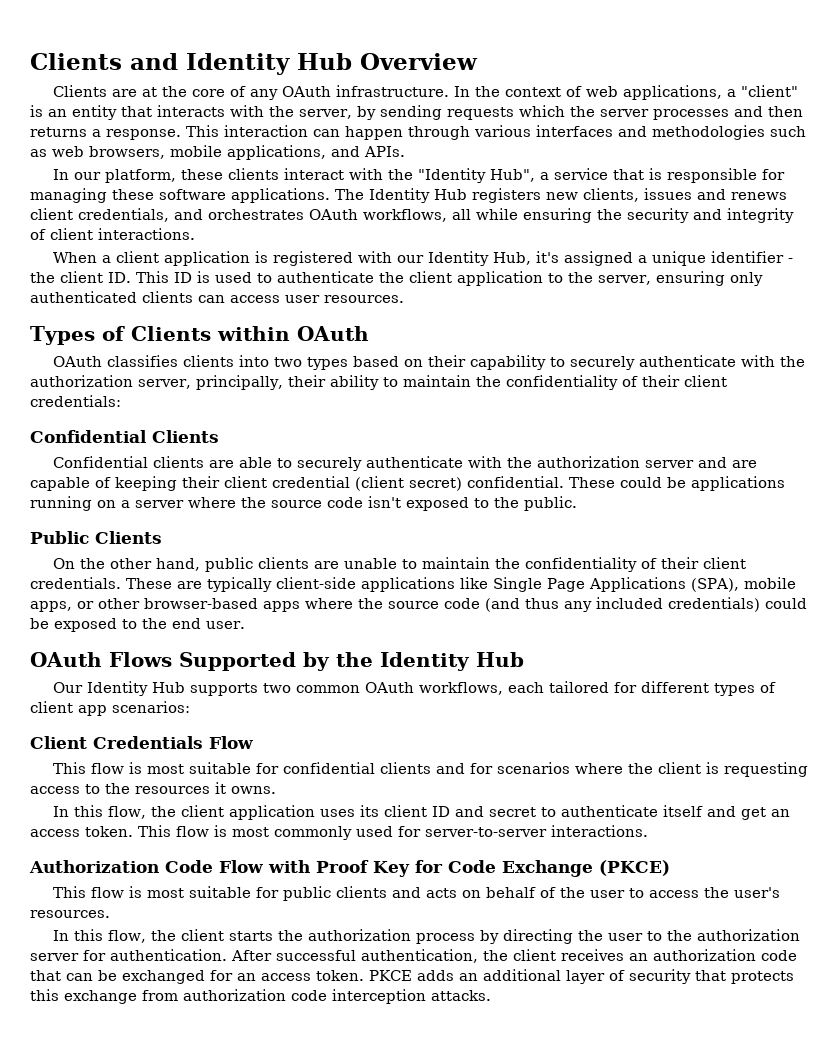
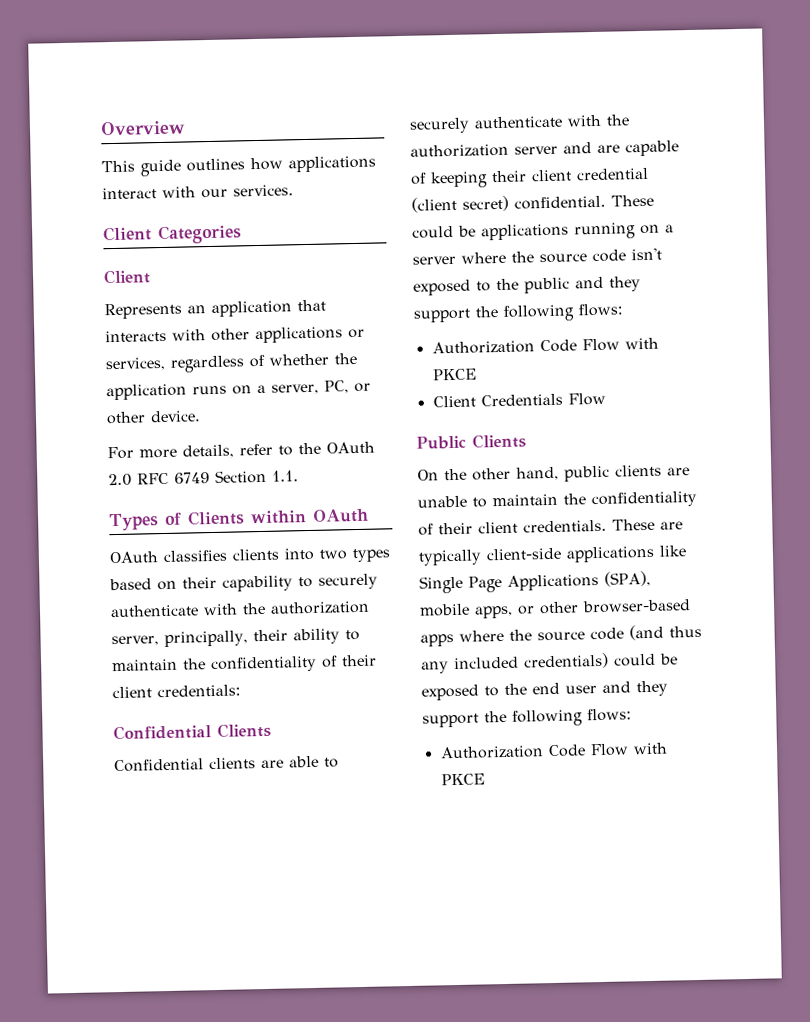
[30,53,478,75] [52,85,798,100] [30,105,803,120] [30,125,806,140] [30,145,405,160] [52,168,785,183] [30,188,787,203] [30,208,794,223] [30,228,195,240] [52,251,793,266] [30,271,763,286] [30,291,404,303] Clients and Identity Hub Overview // Clients are at the core of any OAuth infrastructure. In the context of web applications, a "client" is an entity that interacts with the server, by sending requests which the server processes and then returns a response. This interaction can happen through various interfaces and methodologies such as web browsers, mobile applications, and APIs. // In our platform, these clients interact with the "Identity Hub", a service that is responsible for managing these software applications. The Identity Hub registers new clients, issues and renews client credentials, and orchestrates OAuth workflows, all while ensuring the security and integrity of client interactions. // When a client application is registered with our Identity Hub, it's assigned a unique identifier - the client ID. This ID is used to authenticate the client application to the server, ensuring only authenticated clients can access user resources. -> [100,120,186,136] [101,155,376,177] [102,184,294,200] [103,224,242,245] [103,269,151,285] [104,299,326,320] [105,326,365,344] [105,352,357,373] [106,380,371,401] [106,410,201,425] [107,441,375,460] [108,469,299,487] Overview // This guide outlines how applications interact with our services. // Client Categories // Client // Represents an application that interacts with other applications or services, regardless of whether the application runs on a server, PC, or other device. // For more details, refer to the OAuth 2.0 RFC 6749 Section 1.1.
[524,496,577,511] public. -> [524,276,641,294] [413,303,623,323] [431,337,659,355] [432,368,477,381] [432,392,606,408] public and they support the following flows: // Authorization Code Flow with PKCE // Client Credentials Flow
[206,621,245,629] [30,652,524,671] [52,681,776,696] [30,701,190,716] [30,736,253,749] [52,762,808,777] [30,782,276,794] [52,805,790,820] [30,825,648,840] [29,860,670,877] [52,886,780,901] [30,910,110,918] [52,929,800,944] [30,949,797,963] [30,969,794,984] [30,989,491,1004] user. // OAuth Flows Supported by the Identity Hub // Our Identity Hub supports two common OAuth workflows, each tailored for different types of client app scenarios: // Client Credentials Flow // This flow is most suitable for confidential clients and for scenarios where the client is requesting access to the resources it owns. // In this flow, the client application uses its client ID and secret to authenticate itself and get an access token. This flow is most commonly used for server-to-server interactions. // Authorization Code Flow with Proof Key for Code Exchange (PKCE) // This flow is most suitable for public clients and acts on behalf of the user to access the user's resources. // In this flow, the client starts the authorization process by directing the user to the authorization server for authentication. After successful authentication, the client receives an authorization code that can be exchanged for an access token. PKCE adds an additional layer of security that protects this exchange from authorization code interception attacks. -> [565,680,668,697] [422,708,632,728] [439,742,668,760] [440,773,485,786] user and they support the following flows: // Authorization Code Flow with PKCE

